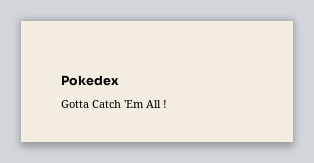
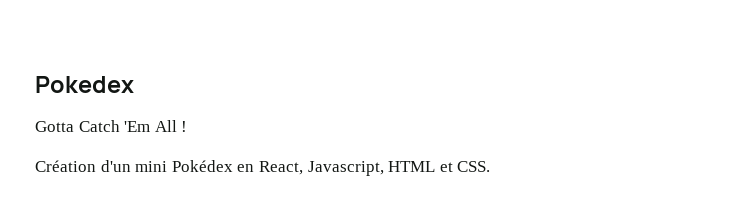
(167, 104) none -> [35,160,491,176] // Création d'un mini Pokédex en React, Javascript, HTML et CSS.

